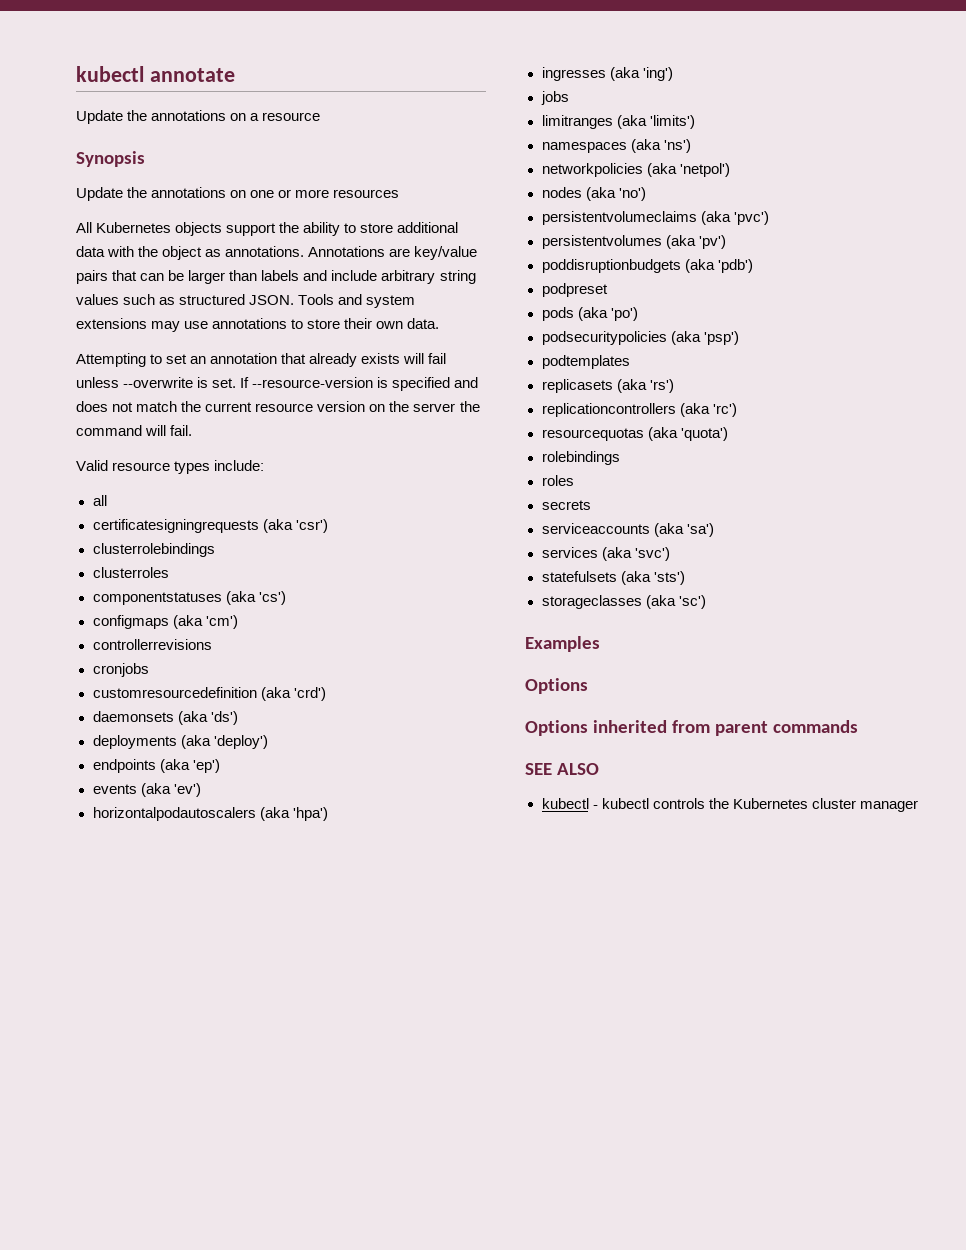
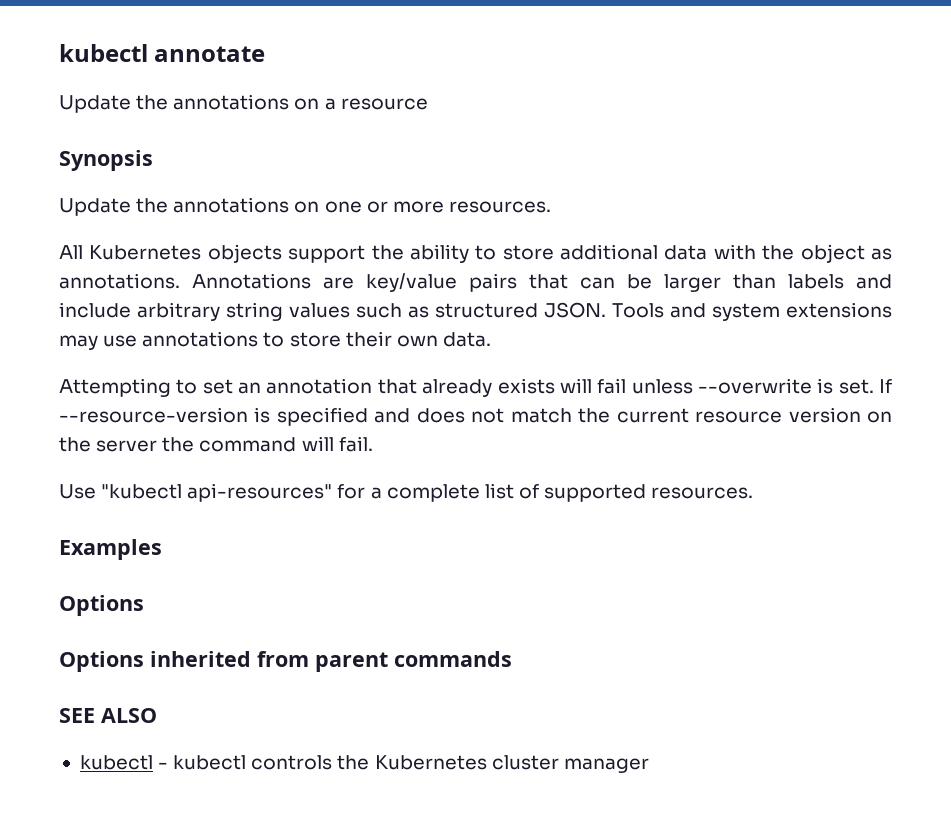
[333,189,400,198] resources -> [448,201,551,213] resources.
[76,460,265,474] [92,495,107,506] [92,519,328,533] [92,543,215,557] [92,567,169,578] [92,591,286,605] [92,615,238,629] [92,639,212,650] [92,663,149,677] [92,687,326,701] [92,711,238,725] [92,735,268,749] [92,759,220,773] [92,783,201,797] [92,807,328,821] [541,67,673,81] [540,91,569,105] [541,115,695,129] [541,139,691,153] [541,163,730,177] [541,187,646,201] [541,211,769,225] [541,235,726,249] [541,259,753,273] [541,283,608,297] [541,307,638,321] [541,331,739,345] [541,355,630,369] [541,379,674,393] [541,403,737,417] [541,427,728,441] [541,451,620,465] [541,475,574,486] [541,500,591,510] [541,523,714,537] [541,547,670,561] [541,571,685,585] [541,595,706,609] Valid resource types include: // all // certificatesigningrequests (aka 'csr') // clusterrolebindings // clusterroles // componentstatuses (aka 'cs') // configmaps (aka 'cm') // controllerrevisions // cronjobs // customresourcedefinition (aka 'crd') // daemonsets (aka 'ds') // deployments (aka 'deploy') // endpoints (aka 'ep') // events (aka 'ev') // horizontalpodautoscalers (aka 'hpa') // ingresses (aka 'ing') // jobs // limitranges (aka 'limits') // namespaces (aka 'ns') // networkpolicies (aka 'netpol') // nodes (aka 'no') // persistentvolumeclaims (aka 'pvc') // persistentvolumes (aka 'pv') // poddisruptionbudgets (aka 'pdb') // podpreset // pods (aka 'po') // podsecuritypolicies (aka 'psp') // podtemplates // replicasets (aka 'rs') // replicationcontrollers (aka 'rc') // resourcequotas (aka 'quota') // rolebindings // roles // secrets // serviceaccounts (aka 'sa') // services (aka 'svc') // statefulsets (aka 'sts') // storageclasses (aka 'sc') -> [59,483,754,502] Use "kubectl api-resources" for a complete list of supported resources.

